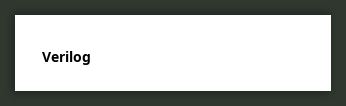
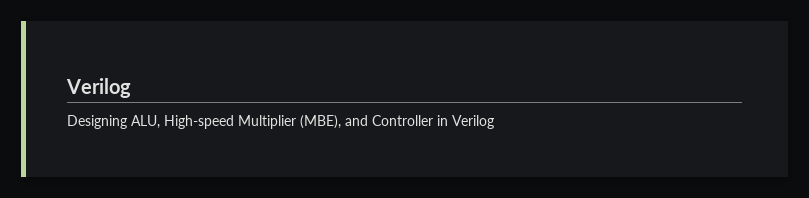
[42,51,91,65] Verilog -> [66,78,131,98] [67,115,494,129] Verilog // Designing ALU, High-speed Multiplier (MBE), and Controller in Verilog

